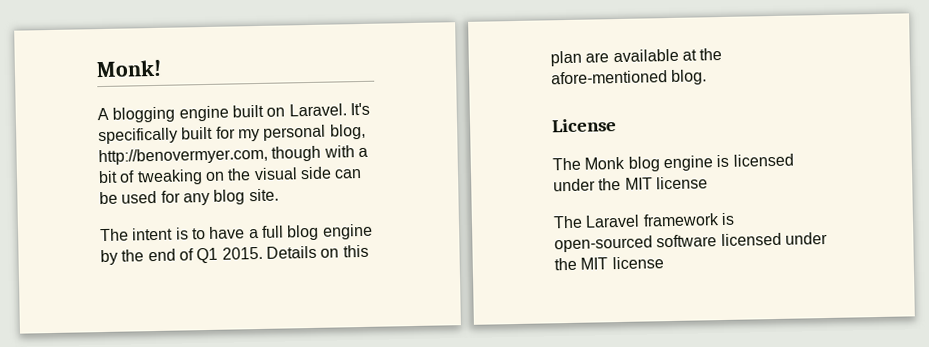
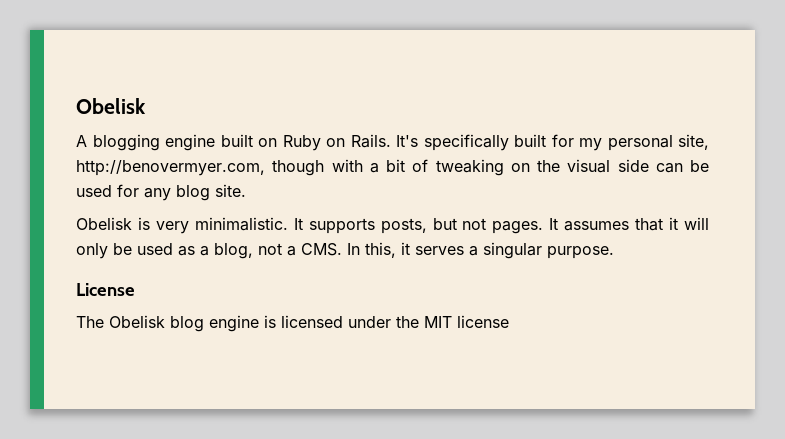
[96,59,162,78] Monk! -> [76,98,146,114] Obelisk
[288,103,347,117] Laravel. -> [282,134,391,151] Ruby on Rails.
[329,123,366,140] blog, -> [678,134,709,150] site,
[100,223,373,242] [100,244,369,266] [550,47,723,67] [551,69,708,85] The intent is to have a full blog engine by the end of Q1 2015. Details on this plan are available at the afore-mentioned blog. -> [76,217,710,234] [76,242,614,259] Obelisk is very minimalistic. It supports posts, but not pages. It assumes that it will only be used as a blog, not a CMS. In this, it serves a singular purpose.
[584,156,626,170] Monk -> [109,315,165,328] Obelisk
[553,212,735,229] [554,231,828,253] [554,256,664,271] // The Laravel framework is open-sourced software licensed under the MIT license -> (509, 321) none

